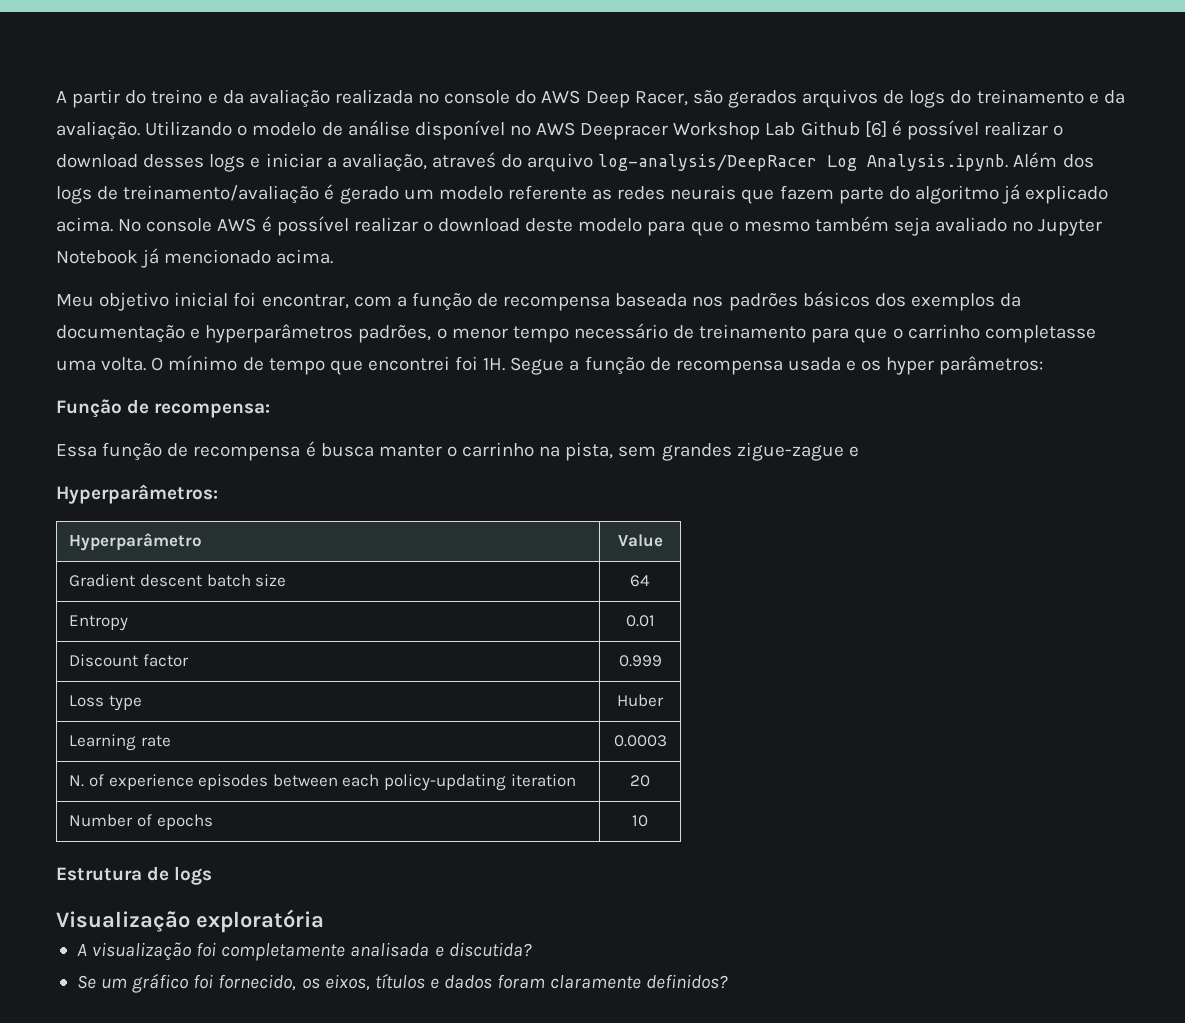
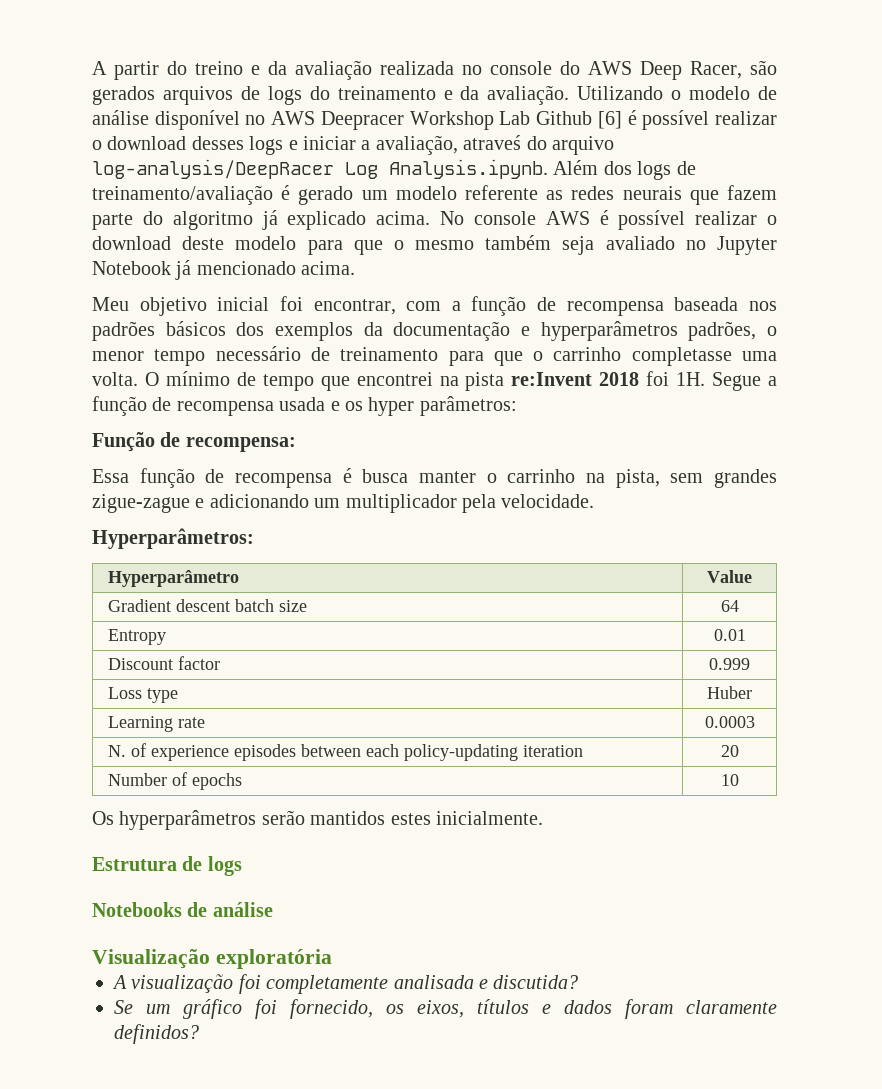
(450, 363) none -> [439,372,640,391] na pista re:Invent 2018
(859, 451) none -> [209,494,595,513] adicionando um multiplicador pela velocidade.
(648, 821) none -> [92,810,543,830] // Os hyperparâmetros serão mantidos estes inicialmente.
(213, 875) none -> [92,902,273,917] // Notebooks de análise

